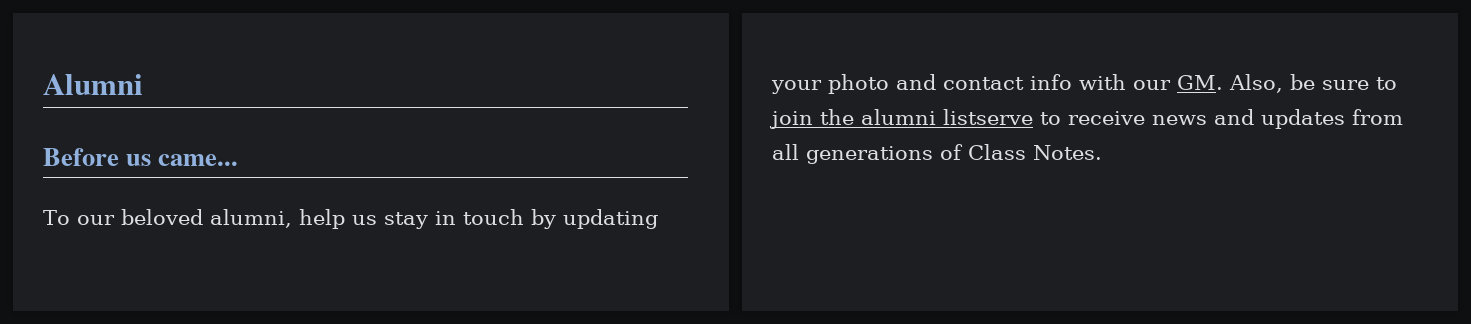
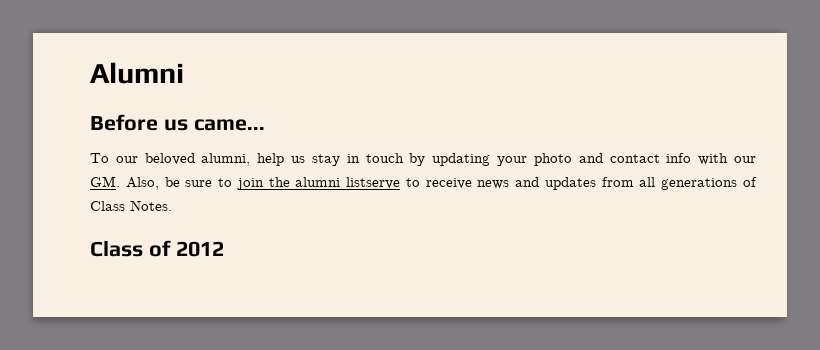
(1102, 152) none -> [90,240,224,257] // Class of 2012

